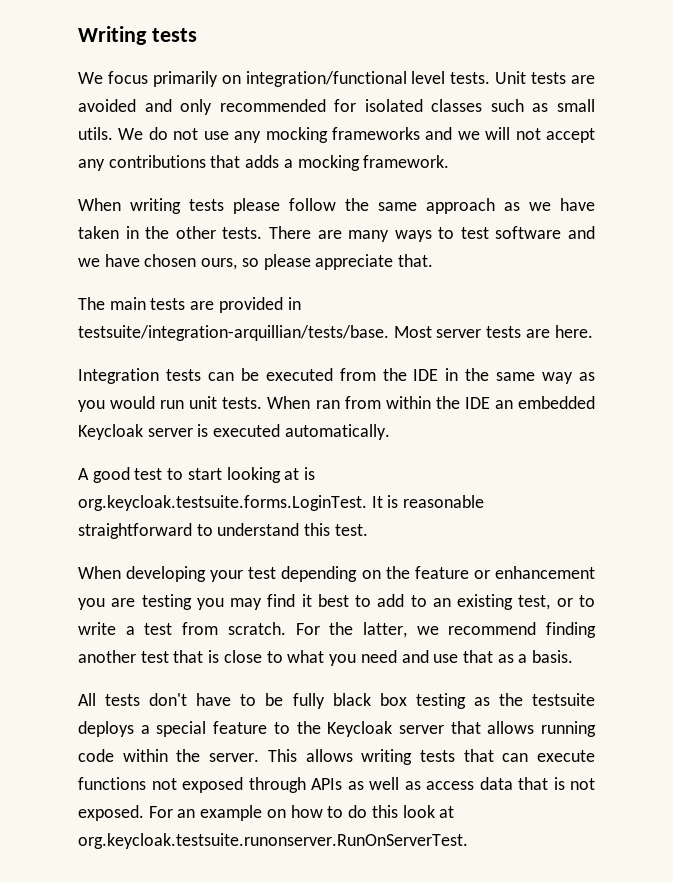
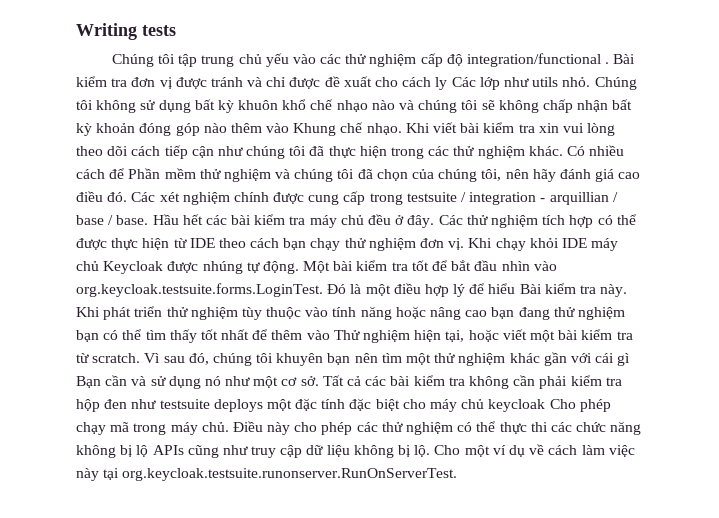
[78,71,596,87] [78,99,595,115] [78,127,595,143] [78,155,450,171] [78,198,595,214] [78,226,595,242] [78,254,434,270] [78,297,301,313] [78,325,593,341] [78,368,596,384] [78,396,595,412] [78,424,390,440] [78,467,316,483] [78,495,485,511] [78,523,368,539] [78,566,595,582] [78,594,595,610] [78,622,596,638] [78,650,574,666] [78,693,595,709] [78,721,596,737] [78,749,595,765] [78,777,595,793] [78,805,455,821] We focus primarily on integration/functional level tests. Unit tests are avoided and only recommended for isolated classes such as small utils. We do not use any mocking frameworks and we will not accept any contributions that adds a mocking framework. // When writing tests please follow the same approach as we have taken in the other tests. There are many ways to test software and we have chosen ours, so please appreciate that. // The main tests are provided in testsuite/integration-arquillian/tests/base. Most server tests are here. // Integration tests can be executed from the IDE in the same way as you would run unit tests. When ran from within the IDE an embedded Keycloak server is executed automatically. // A good test to start looking at is org.keycloak.testsuite.forms.LoginTest. It is reasonable straightforward to understand this test. // When developing your test depending on the feature or enhancement you are testing you may find it best to add to an existing test, or to write a test from scratch. For the latter, we recommend finding another test that is close to what you need and use that as a basis. // All tests don't have to be fully black box testing as the testsuite deploys a special feature to the Keycloak server that allows running code within the server. This allows writing tests that can execute functions not exposed through APIs as well as access data that is not exposed. For an example on how to do this look at -> [111,53,636,67] [76,76,637,90] [76,99,633,113] [76,122,616,136] [76,145,625,159] [76,168,641,182] [76,191,618,205] [76,214,636,228] [76,238,619,251] [76,260,557,274] [76,283,628,297] [76,306,625,320] [76,329,633,343] [76,352,631,366] [76,375,622,389] [76,398,611,412] [76,421,642,435] [76,444,635,458] [76,468,120,481] Chúng tôi tập trung chủ yếu vào các thử nghiệm cấp độ integration/functional . Bài kiểm tra đơn vị được tránh và chỉ được đề xuất cho cách ly Các lớp như utils nhỏ. Chúng tôi không sử dụng bất kỳ khuôn khổ chế nhạo nào và chúng tôi sẽ không chấp nhận bất kỳ khoản đóng góp nào thêm vào Khung chế nhạo. Khi viết bài kiểm tra xin vui lòng theo dõi cách tiếp cận như chúng tôi đã thực hiện trong các thử nghiệm khác. Có nhiều cách để Phần mềm thử nghiệm và chúng tôi đã chọn của chúng tôi, nên hãy đánh giá cao điều đó. Các xét nghiệm chính được cung cấp trong testsuite / integration - arquillian / base / base. Hầu hết các bài kiểm tra máy chủ đều ở đây. Các thử nghiệm tích hợp có thể được thực hiện từ IDE theo cách bạn chạy thử nghiệm đơn vị. Khi chạy khỏi IDE máy chủ Keycloak được nhúng tự động. Một bài kiểm tra tốt để bắt đầu nhìn vào org.keycloak.testsuite.forms.LoginTest. Đó là một điều hợp lý để hiểu Bài kiểm tra này. Khi phát triển thử nghiệm tùy thuộc vào tính năng hoặc nâng cao bạn đang thử nghiệm bạn có thể tìm thấy tốt nhất để thêm vào Thử nghiệm hiện tại, hoặc viết một bài kiểm tra từ scratch. Vì sau đó, chúng tôi khuyên bạn nên tìm một thử nghiệm khác gần với cái gì Bạn cần và sử dụng nó như một cơ sở. Tất cả các bài kiểm tra không cần phải kiểm tra hộp đen như testsuite deploys một đặc tính đặc biệt cho máy chủ keycloak Cho phép chạy mã trong máy chủ. Điều này cho phép các thử nghiệm có thể thực thi các chức năng không bị lộ APIs cũng như truy cập dữ liệu không bị lộ. Cho một ví dụ về cách làm việc này tại

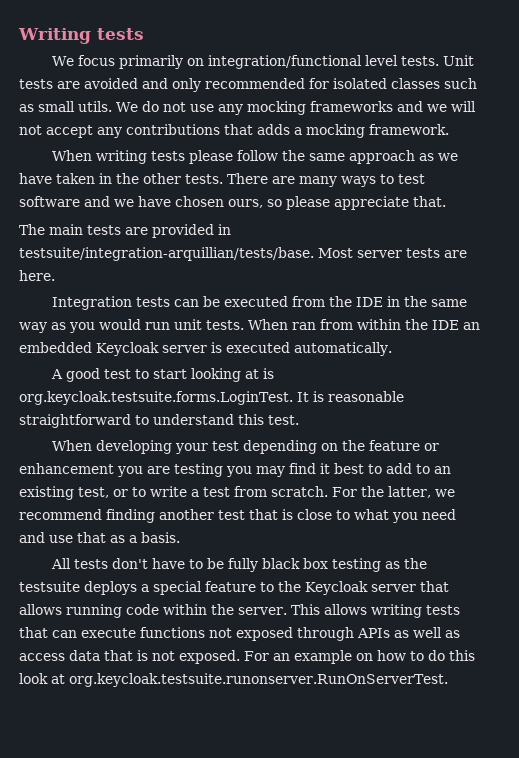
[111,53,636,67] [76,76,637,90] [76,99,633,113] [76,122,616,136] [76,145,625,159] [76,168,641,182] [76,191,618,205] [76,214,636,228] [76,238,619,251] [76,260,557,274] [76,283,628,297] [76,306,625,320] [76,329,633,343] [76,352,631,366] [76,375,622,389] [76,398,611,412] [76,421,642,435] [76,444,635,458] [76,468,120,481] Chúng tôi tập trung chủ yếu vào các thử nghiệm cấp độ integration/functional . Bài kiểm tra đơn vị được tránh và chỉ được đề xuất cho cách ly Các lớp như utils nhỏ. Chúng tôi không sử dụng bất kỳ khuôn khổ chế nhạo nào và chúng tôi sẽ không chấp nhận bất kỳ khoản đóng góp nào thêm vào Khung chế nhạo. Khi viết bài kiểm tra xin vui lòng theo dõi cách tiếp cận như chúng tôi đã thực hiện trong các thử nghiệm khác. Có nhiều cách để Phần mềm thử nghiệm và chúng tôi đã chọn của chúng tôi, nên hãy đánh giá cao điều đó. Các xét nghiệm chính được cung cấp trong testsuite / integration - arquillian / base / base. Hầu hết các bài kiểm tra máy chủ đều ở đây. Các thử nghiệm tích hợp có thể được thực hiện từ IDE theo cách bạn chạy thử nghiệm đơn vị. Khi chạy khỏi IDE máy chủ Keycloak được nhúng tự động. Một bài kiểm tra tốt để bắt đầu nhìn vào org.keycloak.testsuite.forms.LoginTest. Đó là một điều hợp lý để hiểu Bài kiểm tra này. Khi phát triển thử nghiệm tùy thuộc vào tính năng hoặc nâng cao bạn đang thử nghiệm bạn có thể tìm thấy tốt nhất để thêm vào Thử nghiệm hiện tại, hoặc viết một bài kiểm tra từ scratch. Vì sau đó, chúng tôi khuyên bạn nên tìm một thử nghiệm khác gần với cái gì Bạn cần và sử dụng nó như một cơ sở. Tất cả các bài kiểm tra không cần phải kiểm tra hộp đen như testsuite deploys một đặc tính đặc biệt cho máy chủ keycloak Cho phép chạy mã trong máy chủ. Điều này cho phép các thử nghiệm có thể thực thi các chức năng không bị lộ APIs cũng như truy cập dữ liệu không bị lộ. Cho một ví dụ về cách làm việc này tại -> [51,55,474,69] [19,78,477,92] [19,101,476,115] [19,124,449,138] [51,150,458,164] [19,173,425,187] [19,196,446,210] [19,224,231,238] [19,247,467,261] [19,270,55,281] [51,296,467,310] [19,319,480,333] [19,342,392,356] [50,368,274,382] [19,391,404,405] [19,414,299,428] [51,440,439,454] [19,463,451,477] [19,486,455,500] [19,509,456,523] [19,532,180,543] [50,558,427,572] [19,581,449,595] [19,604,460,618] [19,627,460,641] [19,650,475,664] [19,673,65,684] We focus primarily on integration/functional level tests. Unit tests are avoided and only recommended for isolated classes such as small utils. We do not use any mocking frameworks and we will not accept any contributions that adds a mocking framework. // When writing tests please follow the same approach as we have taken in the other tests. There are many ways to test software and we have chosen ours, so please appreciate that. // The main tests are provided in testsuite/integration-arquillian/tests/base. Most server tests are here. // Integration tests can be executed from the IDE in the same way as you would run unit tests. When ran from within the IDE an embedded Keycloak server is executed automatically. // A good test to start looking at is org.keycloak.testsuite.forms.LoginTest. It is reasonable straightforward to understand this test. // When developing your test depending on the feature or enhancement you are testing you may find it best to add to an existing test, or to write a test from scratch. For the latter, we recommend finding another test that is close to what you need and use that as a basis. // All tests don't have to be fully black box testing as the testsuite deploys a special feature to the Keycloak server that allows running code within the server. This allows writing tests that can execute functions not exposed through APIs as well as access data that is not exposed. For an example on how to do this look at

